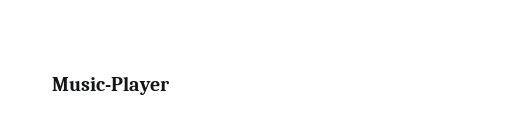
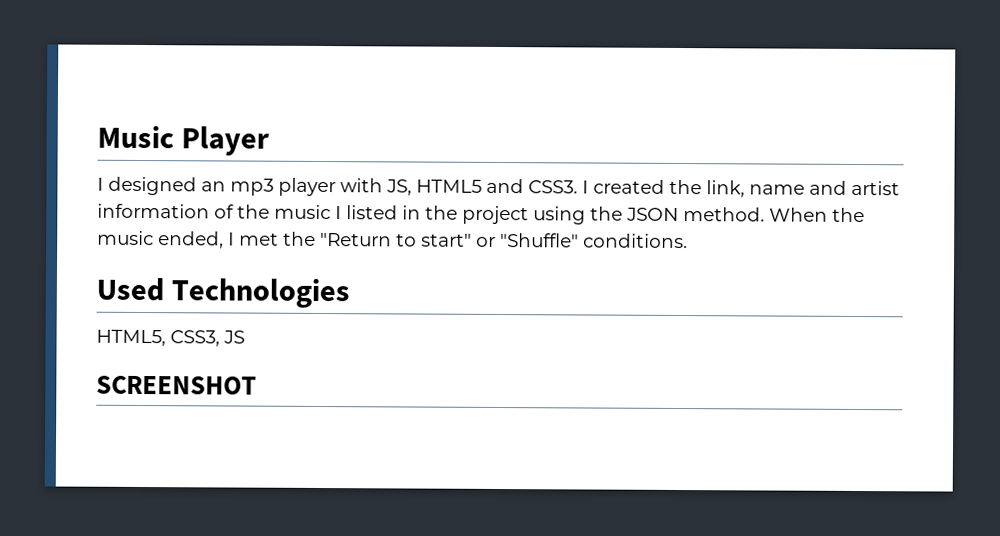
[52,76,170,95] Music-Player -> [97,125,271,156] [97,176,900,198] [97,203,865,225] [97,230,688,249] [96,277,351,309] [96,329,245,347] [96,375,257,395] Music Player // I designed an mp3 player with JS, HTML5 and CSS3. I created the link, name and artist information of the music I listed in the project using the JSON method. When the music ended, I met the "Return to start" or "Shuffle" conditions. // Used Technologies // HTML5, CSS3, JS // SCREENSHOT

